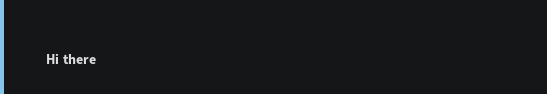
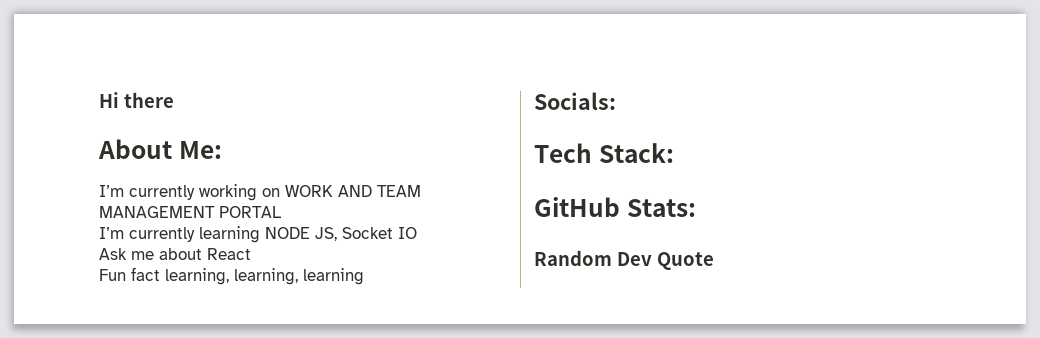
(96, 59) none -> [98,139,222,159] [99,184,421,201] [99,206,281,218] [99,226,417,243] [99,248,251,260] [99,267,364,285] [534,92,616,110] [534,143,674,163] [534,197,696,217] [534,250,714,270] // About Me: // I’m currently working on WORK AND TEAM MANAGEMENT PORTAL // I’m currently learning NODE JS, Socket IO // Ask me about React // Fun fact learning, learning, learning // Socials: // Tech Stack: // GitHub Stats: // Random Dev Quote

